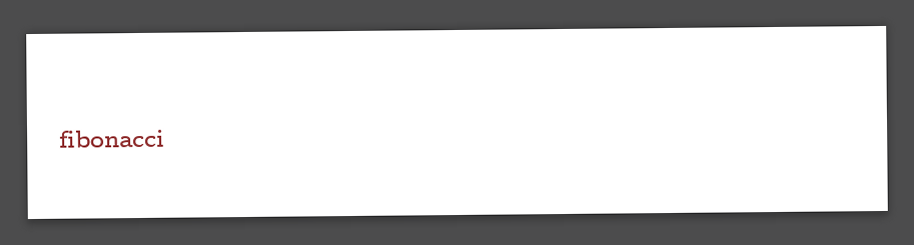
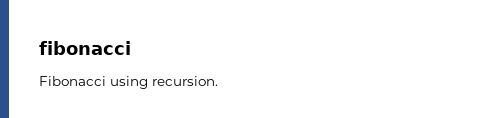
(165, 138) none -> [39,76,218,89] // Fibonacci using recursion.

